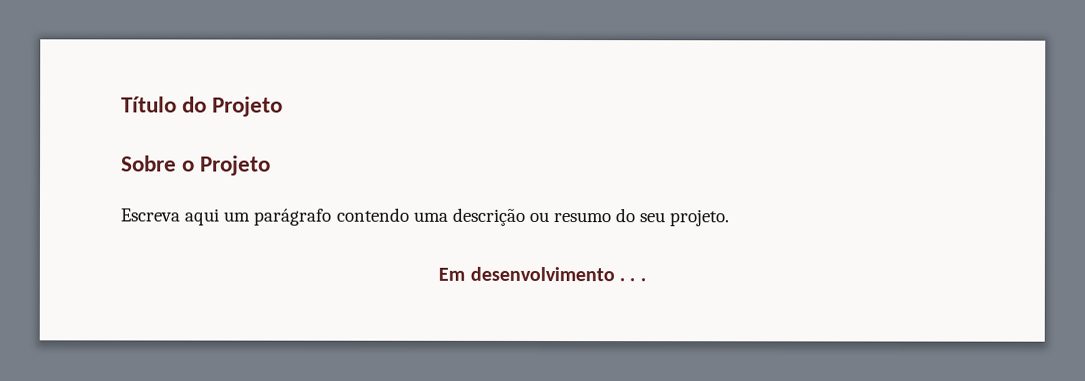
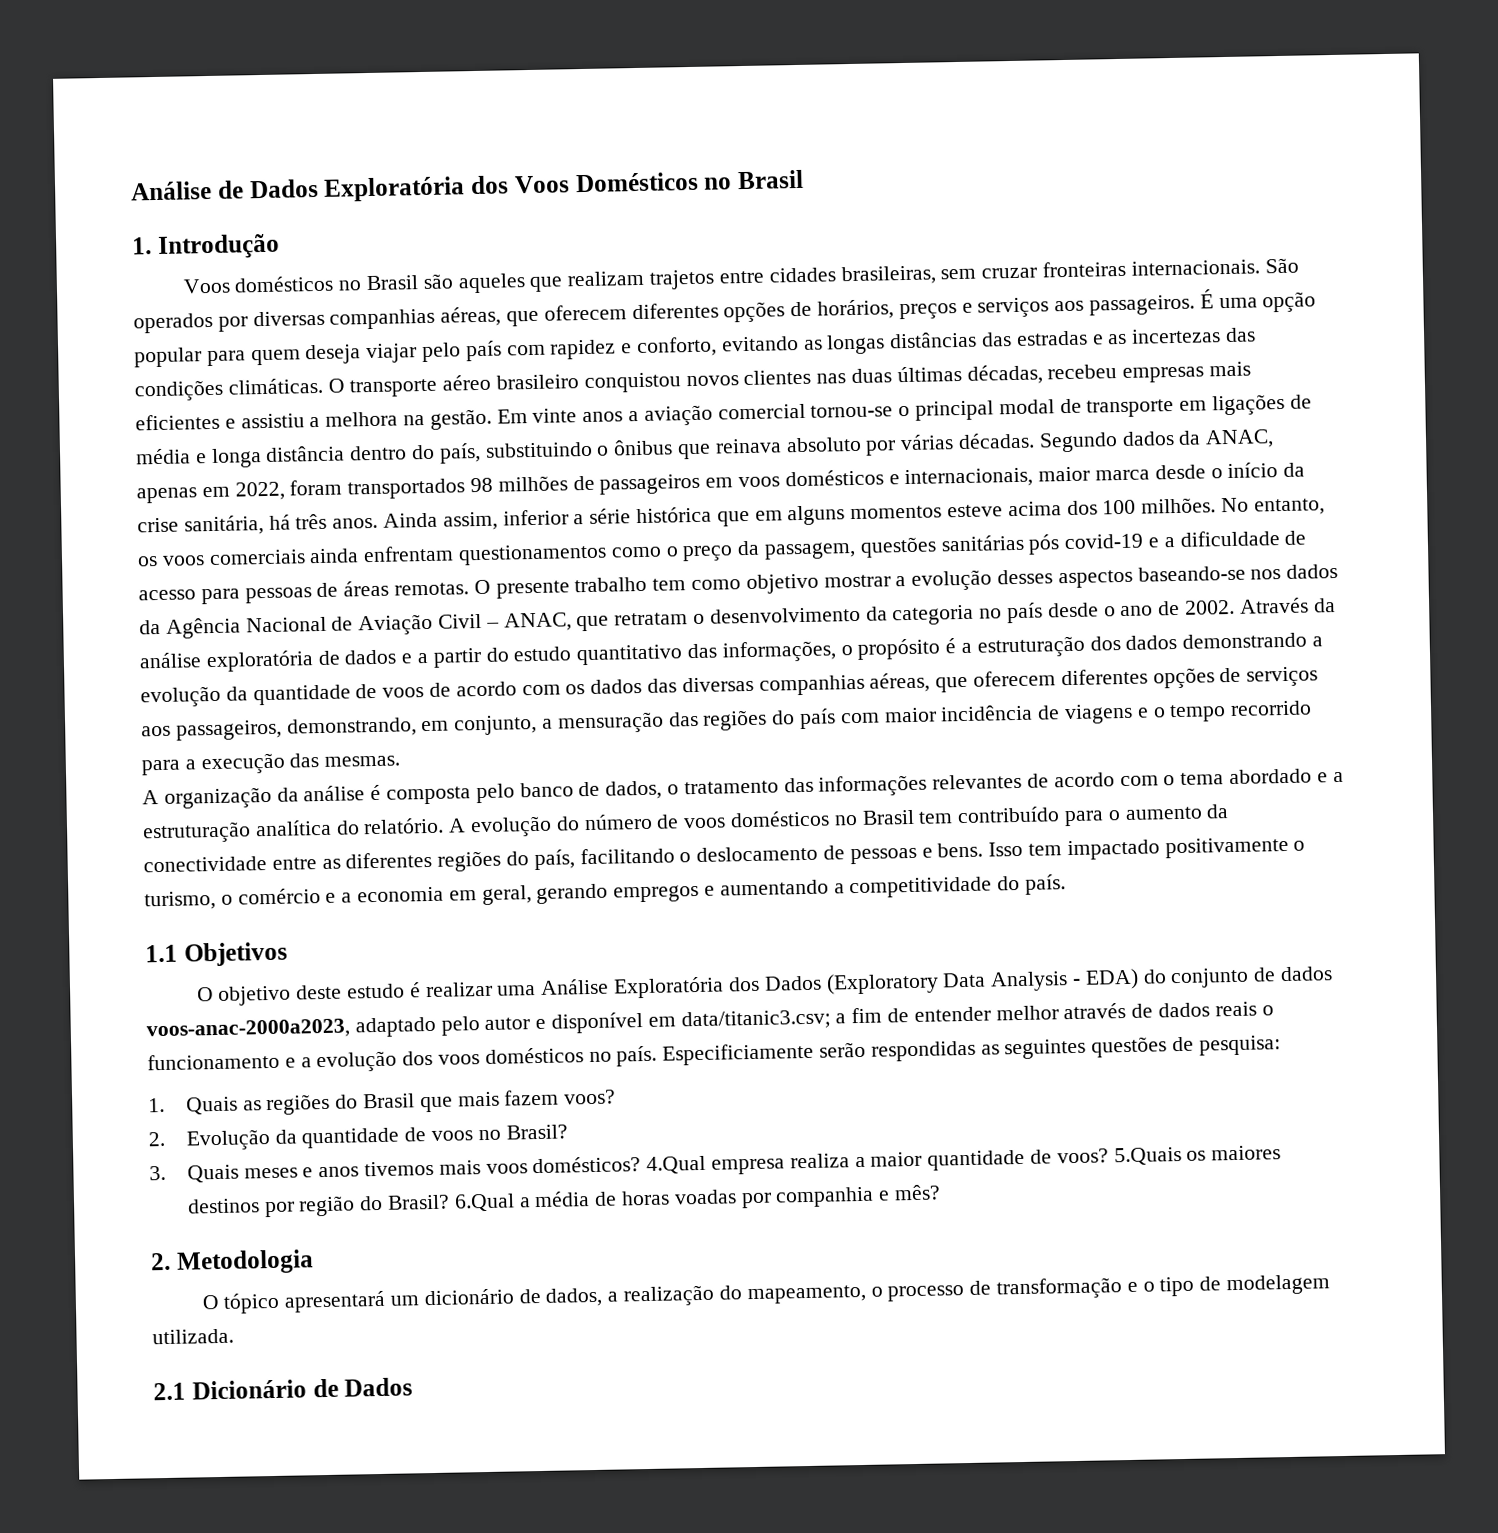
[121,96,284,117] [121,155,272,176] [120,207,730,227] [438,266,646,282] Título do Projeto // Sobre o Projeto // Escreva aqui um parágrafo contendo uma descrição ou resumo do seu projeto. // Em desenvolvimento . . . -> [130,169,804,202] [132,233,280,260] [182,257,1299,294] [133,289,1317,334] [134,327,1257,368] [134,361,1252,402] [135,393,1312,431] [135,429,1275,468] [136,462,1306,504] [137,497,1325,536] [137,530,1307,567] [138,563,1339,605] [139,597,1336,639] [139,632,1324,673] [140,666,1319,708] [141,700,1313,741] [141,752,401,776] [142,768,1344,809] [142,804,1230,844] [143,836,1306,873] [144,874,1067,911] [145,941,288,967] [196,966,1333,1006] [146,1001,1274,1041] [147,1035,1281,1073] [148,1089,617,1116] [148,1124,568,1151] [149,1145,1282,1183] [186,1184,942,1218] [150,1249,314,1275] [201,1274,1330,1314] [152,1328,234,1345] [153,1377,414,1401] Análise de Dados Exploratória dos Voos Domésticos no Brasil // 1. Introdução // Voos domésticos no Brasil são aqueles que realizam trajetos entre cidades brasileiras, sem cruzar fronteiras internacionais. São operados por diversas companhias aéreas, que oferecem diferentes opções de horários, preços e serviços aos passageiros. É uma opção popular para quem deseja viajar pelo país com rapidez e conforto, evitando as longas distâncias das estradas e as incertezas das condições climáticas. O transporte aéreo brasileiro conquistou novos clientes nas duas últimas décadas, recebeu empresas mais eficientes e assistiu a melhora na gestão. Em vinte anos a aviação comercial tornou-se o principal modal de transporte em ligações de média e longa distância dentro do país, substituindo o ônibus que reinava absoluto por várias décadas. Segundo dados da ANAC, apenas em 2022, foram transportados 98 milhões de passageiros em voos domésticos e internacionais, maior marca desde o início da crise sanitária, há três anos. Ainda assim, inferior a série histórica que em alguns momentos esteve acima dos 100 milhões. No entanto, os voos comerciais ainda enfrentam questionamentos como o preço da passagem, questões sanitárias pós covid-19 e a dificuldade de acesso para pessoas de áreas remotas. O presente trabalho tem como objetivo mostrar a evolução desses aspectos baseando-se nos dados da Agência Nacional de Aviação Civil – ANAC, que retratam o desenvolvimento da categoria no país desde o ano de 2002. Através da análise exploratória de dados e a partir do estudo quantitativo das informações, o propósito é a estruturação dos dados demonstrando a evolução da quantidade de voos de acordo com os dados das diversas companhias aéreas, que oferecem diferentes opções de serviços aos passageiros, demonstrando, em conjunto, a mensuração das regiões do país com maior incidência de viagens e o tempo recorrido para a execução das mesmas. // A organização da análise é composta pelo banco de dados, o tratamento das informações relevantes de acordo com o tema abordado e a estruturação analítica do relatório. A evolução do número de voos domésticos no Brasil tem contribuído para o aumento da conectividade entre as diferentes regiões do país, facilitando o deslocamento de pessoas e bens. Isso tem impactado positivamente o turismo, o comércio e a economia em geral, gerando empregos e aumentando a competitividade do país. // 1.1 Objetivos // O objetivo deste estudo é realizar uma Análise Exploratória dos Dados (Exploratory Data Analysis - EDA) do conjunto de dados voos-anac-2000a2023, adaptado pelo autor e disponível em data/titanic3.csv; a fim de entender melhor através de dados reais o funcionamento e a evolução dos voos domésticos no país. Especificiamente serão respondidas as seguintes questões de pesquisa: // 1. Quais as regiões do Brasil que mais fazem voos? // 2. Evolução da quantidade de voos no Brasil? // 3. Quais meses e anos tivemos mais voos domésticos? 4.Qual empresa realiza a maior quantidade de voos? 5.Quais os maiores destinos por região do Brasil? 6.Qual a média de horas voadas por companhia e mês? // 2. Metodologia // O tópico apresentará um dicionário de dados, a realização do mapeamento, o processo de transformação e o tipo de modelagem utilizada. // 2.1 Dicionário de Dados

